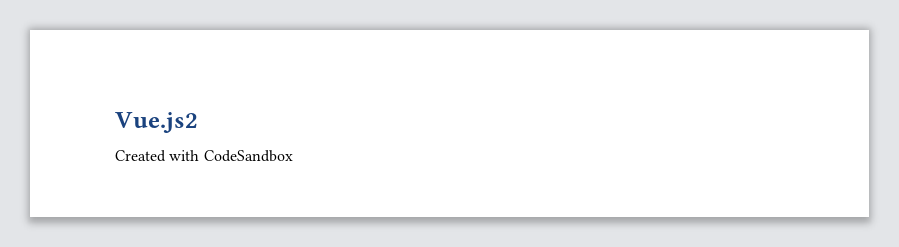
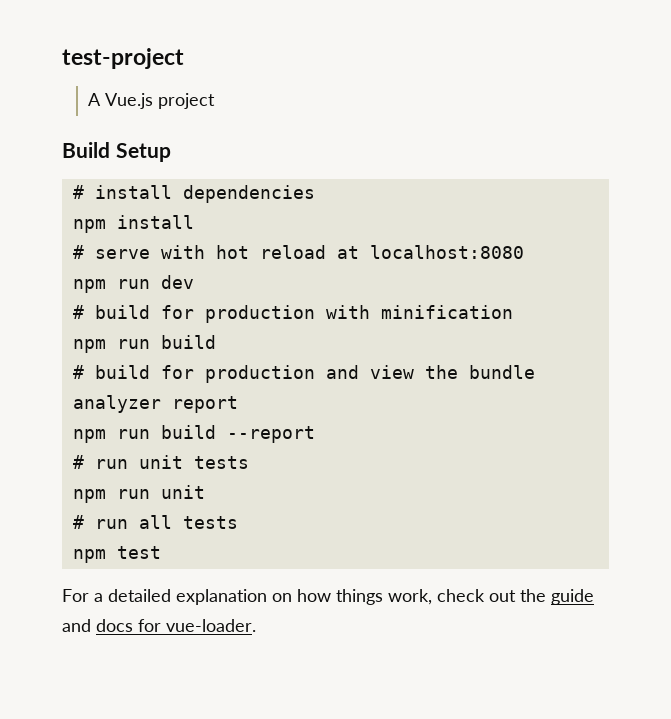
[115,112,198,133] [115,150,293,162] Vue.js2 // Created with CodeSandbox -> [62,48,184,69] [88,93,216,109] [62,142,171,162] [72,185,315,203] [72,215,194,233] [72,245,524,259] [72,275,194,293] [72,305,513,323] [72,335,216,353] [72,365,535,383] [72,395,238,413] [72,425,315,443] [72,455,249,469] [72,485,205,503] [72,515,238,529] [72,546,161,563] [62,589,594,605] [62,619,256,632] test-project // A Vue.js project // Build Setup // # install dependencies // npm install // # serve with hot reload at localhost:8080 // npm run dev // # build for production with minification // npm run build // # build for production and view the bundle analyzer report // npm run build --report // # run unit tests // npm run unit // # run all tests // npm test // For a detailed explanation on how things work, check out the guide and docs for vue-loader.

